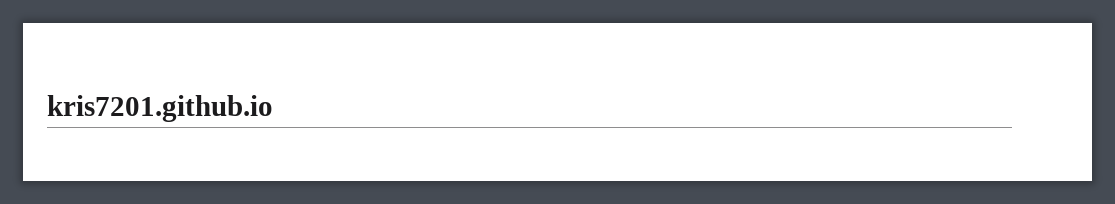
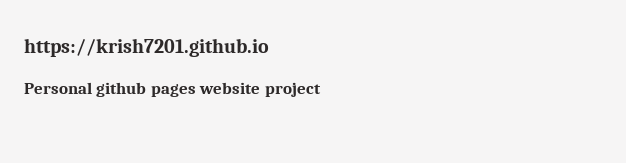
[47,95,273,122] kris7201.github.io -> [24,38,269,57] [24,82,321,97] https://krish7201.github.io // Personal github pages website project

